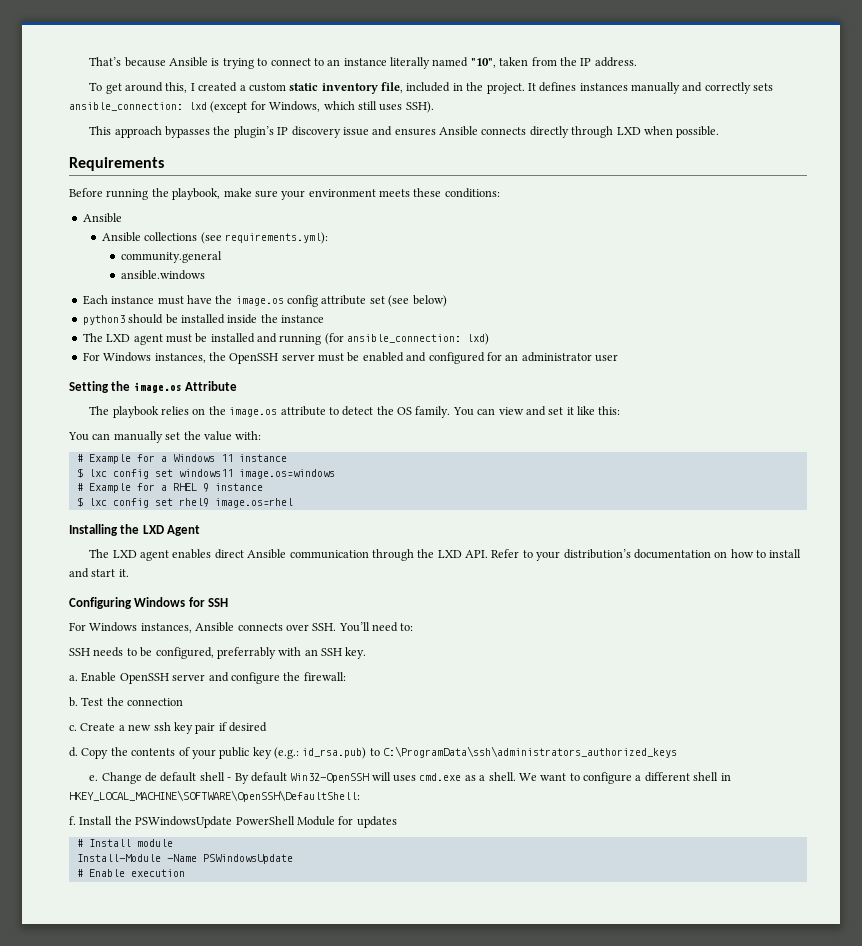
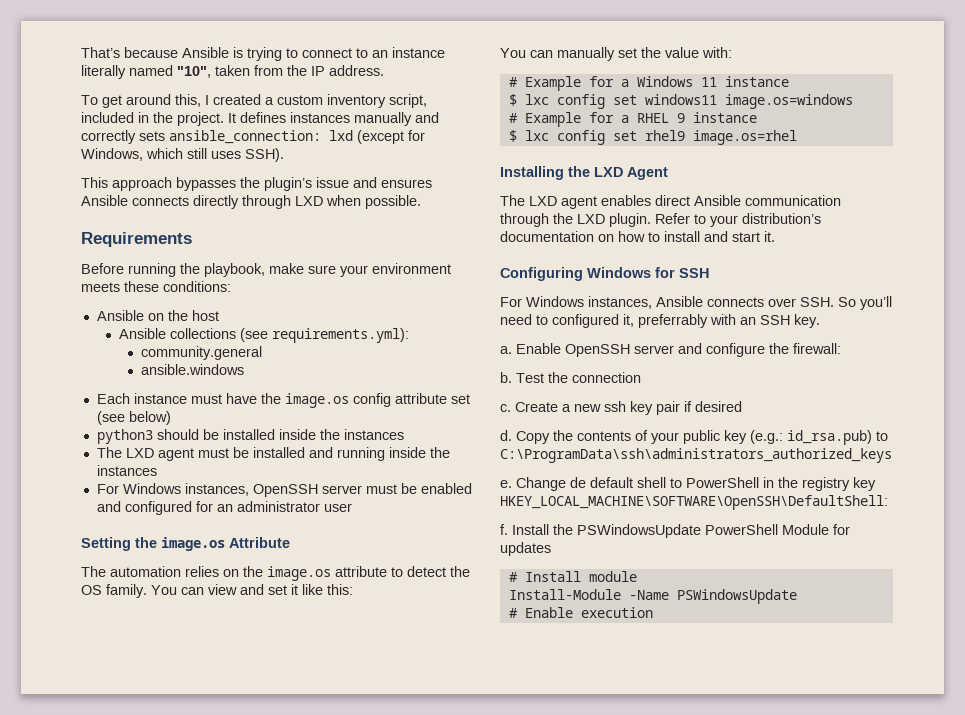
[289,82,404,94] static inventory file, -> [327,94,427,108] inventory script,
[277,126,341,138] IP discovery -> (312, 184) none
(122, 218) none -> [147,310,219,321] on the host
[281,315,324,323] instance -> [343,429,404,440] instances
[324,333,490,345] [82,352,226,363] (for ansible_connection: lxd) // For Windows instances, the -> [388,447,450,458] [96,465,157,476] [96,483,249,496] inside the instances // For Windows instances,
[112,406,159,418] playbook -> [110,566,181,577] automation
[465,550,489,558] API. -> [609,213,651,227] plugin.
[338,622,414,632] [69,647,214,659] You’ll need to: // SSH needs to be configured, -> [838,296,892,310] [500,314,634,328] So you’ll need to configured it,
[227,772,731,784] - By default Win32-OpenSSH will uses cmd.exe as a shell. We want to configure a different shell in -> [670,477,876,491] to PowerShell in the registry key

